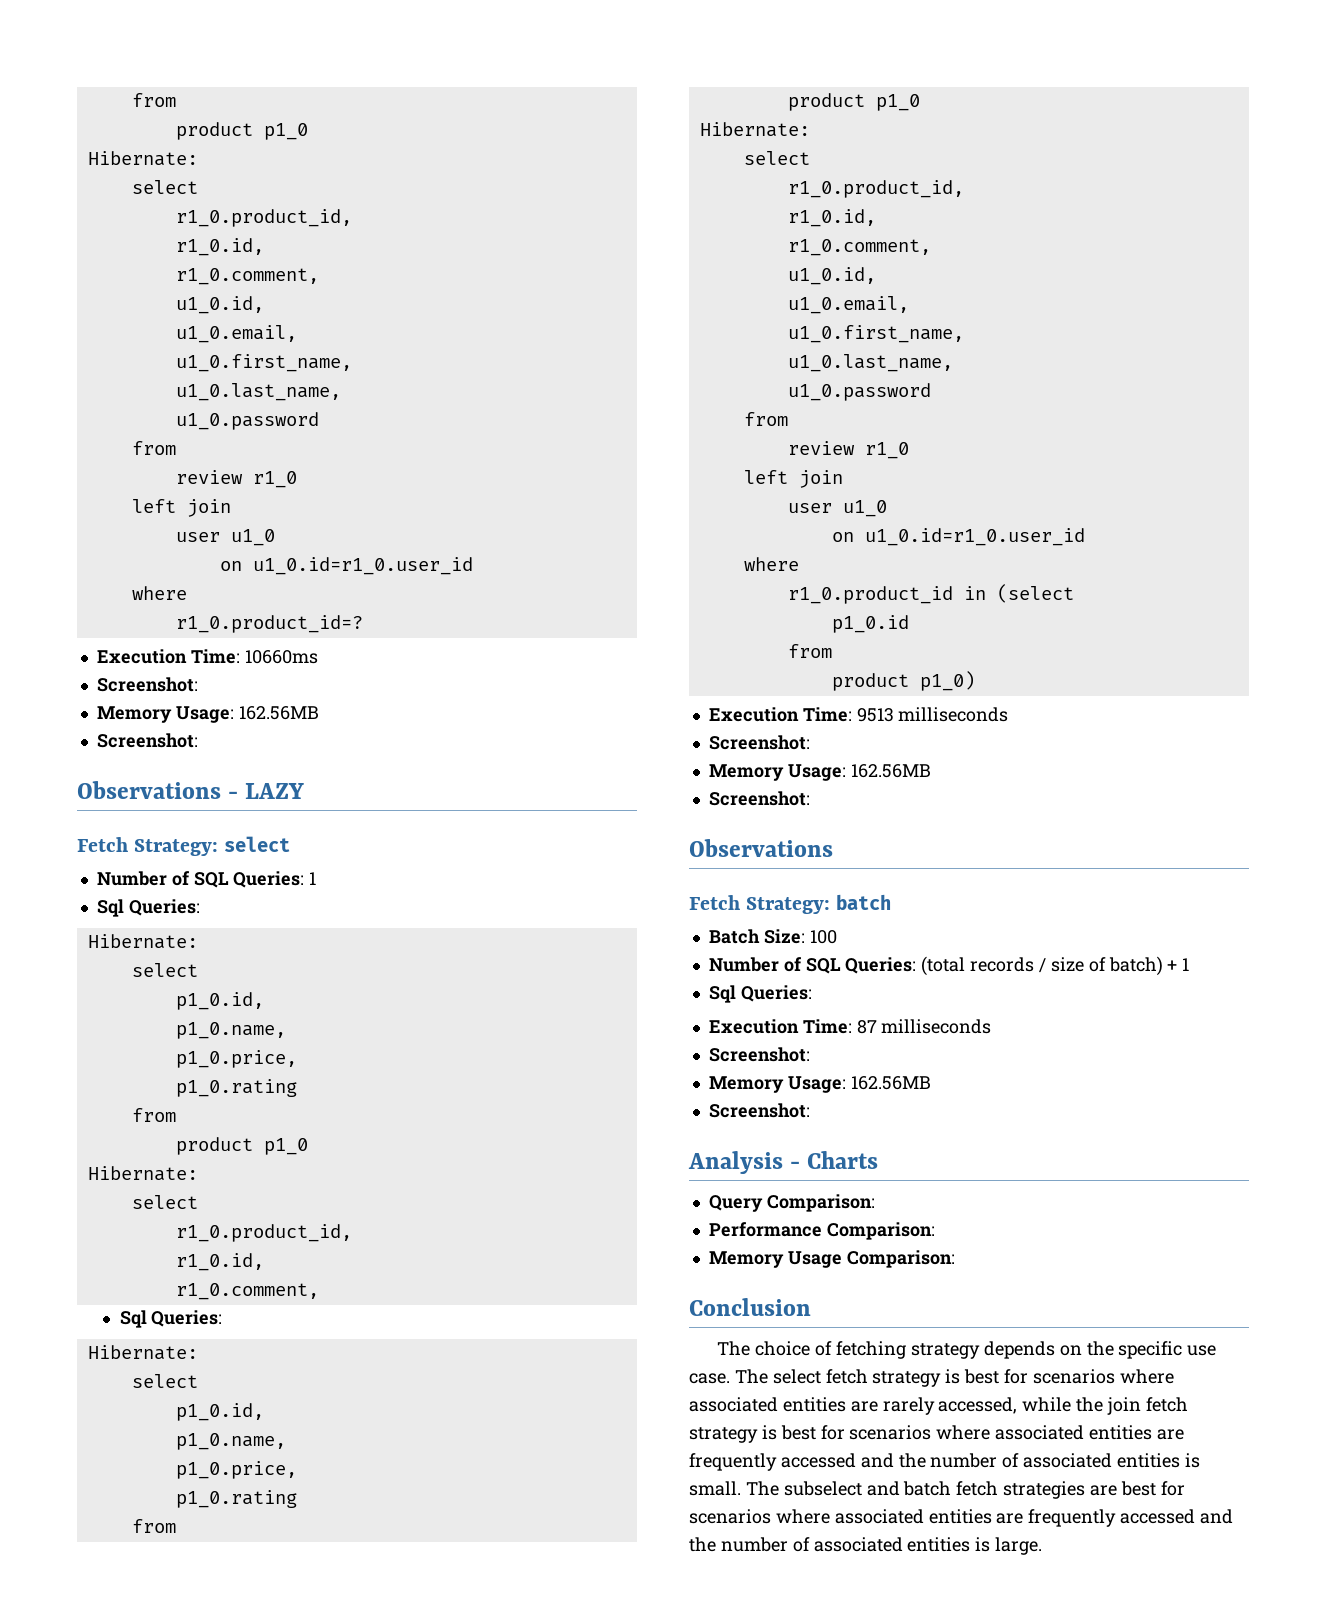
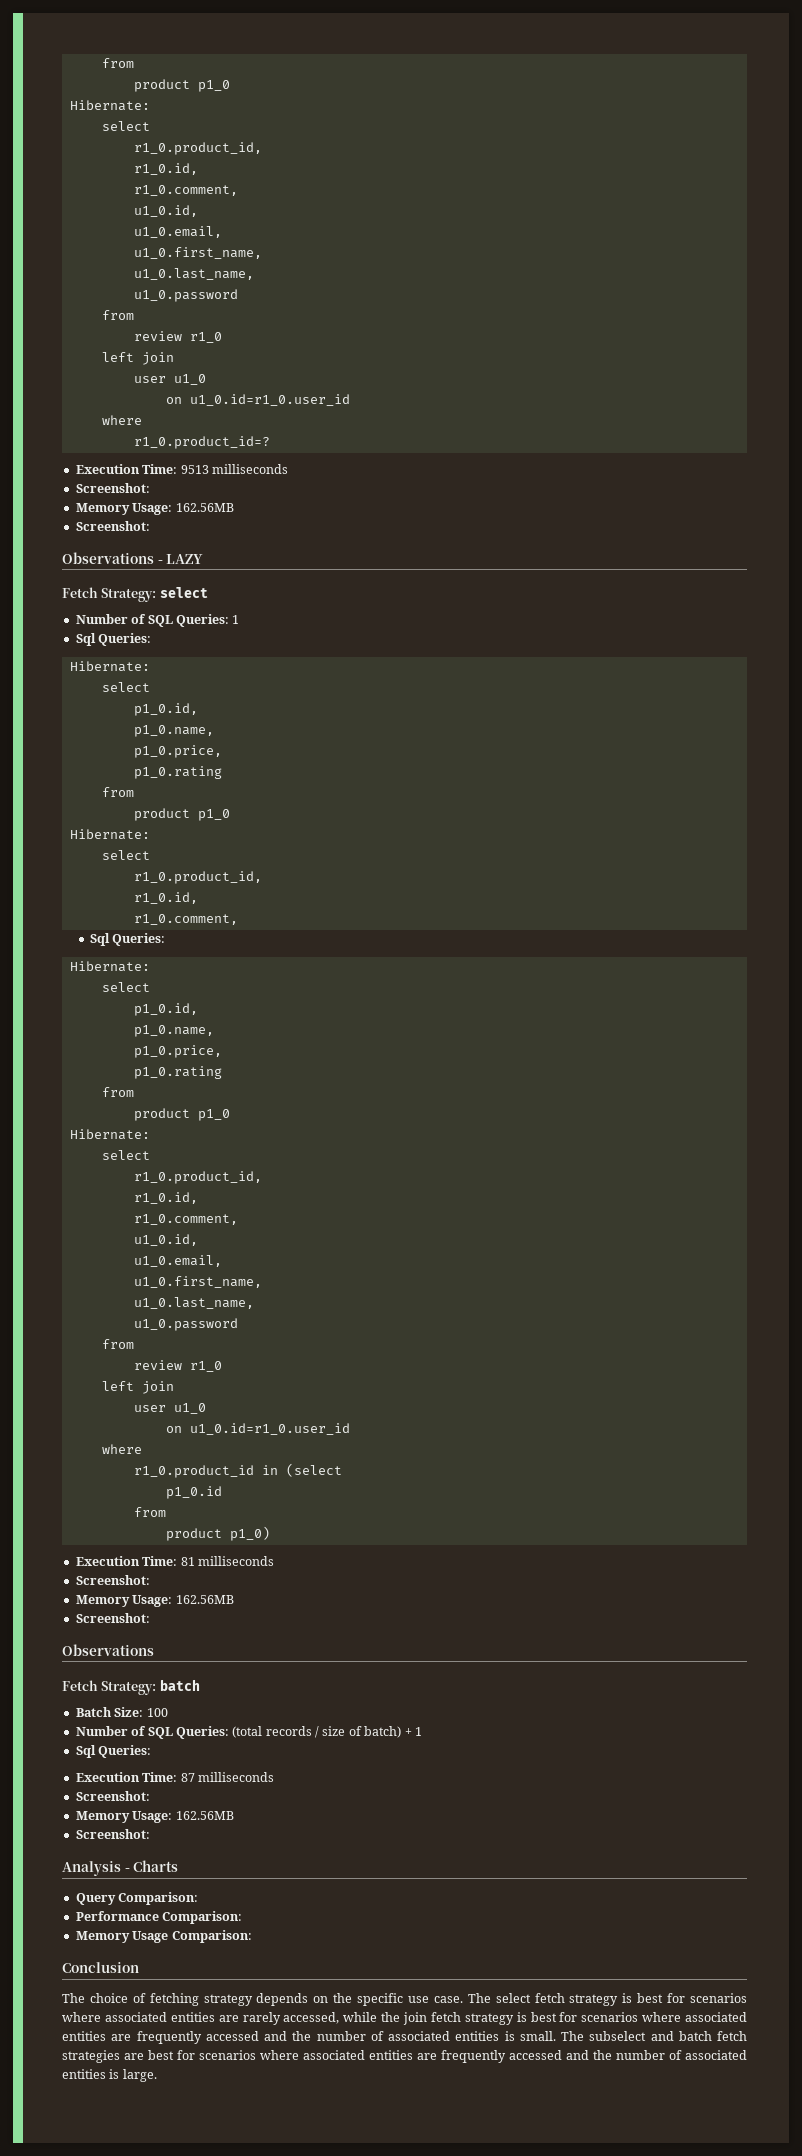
[244,650,318,664] 10660ms -> [180,464,288,474] 9513 milliseconds
[856,708,894,722] 9513 -> [180,1557,195,1566] 81

